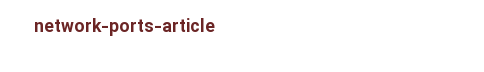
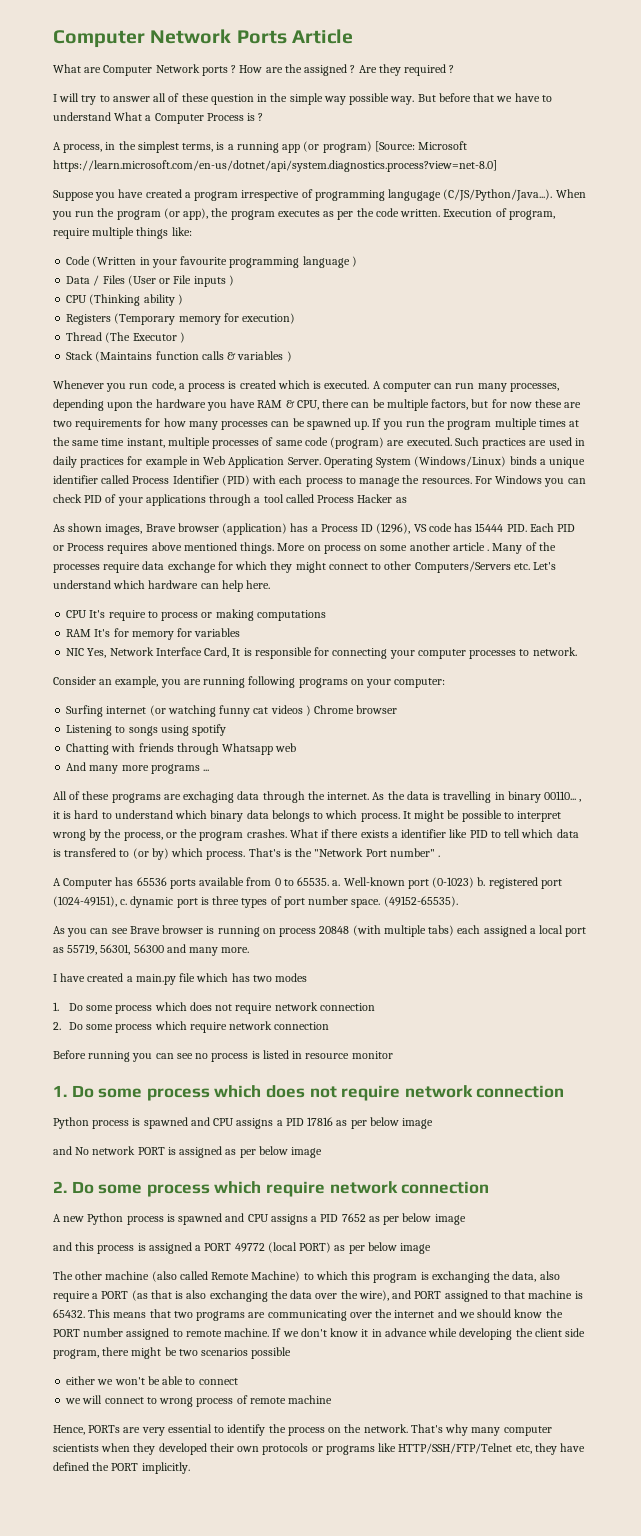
[34,18,215,36] network-ports-article -> [53,29,353,48] [53,64,455,76] [53,93,552,105] [53,112,264,124] [53,141,468,153] [53,160,497,172] [53,189,586,201] [52,208,555,220] [53,227,192,239] [66,256,357,268] [66,275,234,287] [66,294,183,306] [66,313,296,325] [66,332,185,343] [66,351,292,362] [53,380,559,392] [53,399,582,411] [53,418,580,430] [53,437,585,449] [53,456,586,468] [53,475,586,487] [53,494,407,506] [53,523,576,535] [53,542,556,554] [53,561,557,573] [53,580,271,592] [66,609,326,621] [66,628,241,640] [66,647,577,659] [53,676,446,688] [66,705,398,717] [66,724,227,736] [66,743,297,755] [66,762,210,774] [53,791,582,803] [53,810,562,822] [52,829,579,841] [53,848,441,860] [53,877,562,889] [53,896,458,908] [53,925,587,937] [53,944,250,956] [53,973,308,985] [53,1002,375,1014] [53,1021,330,1033] [53,1050,393,1062] [53,1085,565,1101] [53,1117,434,1129] [53,1146,323,1158] [53,1181,490,1197] [53,1213,466,1225] [53,1242,432,1254] [53,1271,560,1283] [53,1290,583,1302] [53,1309,563,1321] [53,1328,586,1340] [53,1347,292,1359] [66,1376,238,1385] [65,1395,333,1407] [53,1424,552,1436] [53,1443,586,1455] [53,1462,190,1474] Computer Network Ports Article // What are Computer Network ports ? How are the assigned ? Are they required ? // I will try to answer all of these question in the simple way possible way. But before that we have to understand What a Computer Process is ? // A process, in the simplest terms, is a running app (or program) [Source: Microsoft https://learn.microsoft.com/en-us/dotnet/api/system.diagnostics.process?view=net-8.0] // Suppose you have created a program irrespective of programming langugage (C/JS/Python/Java...). When you run the program (or app), the program executes as per the code written. Execution of program, require multiple things like: // Code (Written in your favourite programming language ) // Data / Files (User or File inputs ) // CPU (Thinking ability ) // Registers (Temporary memory for execution) // Thread (The Executor ) // Stack (Maintains function calls & variables ) // Whenever you run code, a process is created which is executed. A computer can run many processes, depending upon the hardware you have RAM & CPU, there can be multiple factors, but for now these are two requirements for how many processes can be spawned up. If you run the program multiple times at the same time instant, multiple processes of same code (program) are executed. Such practices are used in daily practices for example in Web Application Server. Operating System (Windows/Linux) binds a unique identifier called Process Identifier (PID) with each process to manage the resources. For Windows you can check PID of your applications through a tool called Process Hacker as // As shown images, Brave browser (application) has a Process ID (1296), VS code has 15444 PID. Each PID or Process requires above mentioned things. More on process on some another article . Many of the processes require data exchange for which they might connect to other Computers/Servers etc. Let's understand which hardware can help here. // CPU It's require to process or making computations // RAM It's for memory for variables // NIC Yes, Network Interface Card, It is responsible for connecting your computer processes to network. // Consider an example, you are running following programs on your computer: // Surfing internet (or watching funny cat videos ) Chrome browser // Listening to songs using spotify // Chatting with friends through Whatsapp web // And many more programs ... // All of these programs are exchaging data through the internet. As the data is travelling in binary 00110... , it is hard to understand which binary data belongs to which process. It might be possible to interpret wrong by the process, or the program crashes. What if there exists a identifier like PID to tell which data is transfered to (or by) which process. That's is the "Network Port number" . // A Computer has 65536 ports available from 0 to 65535. a. Well-known port (0-1023) b. registered port (1024-49151), c. dynamic port is three types of port number space. (49152-65535). // As you can see Brave browser is running on process 20848 (with multiple tabs) each assigned a local port as 55719, 56301, 56300 and many more. // I have created a main.py file which has two modes // 1. Do some process which does not require network connection // 2. Do some process which require network connection // Before running you can see no process is listed in resource monitor // 1. Do some process which does not require network connection // Python process is spawned and CPU assigns a PID 17816 as per below image // and No network PORT is assigned as per below image // 2. Do some process which require network connection // A new Python process is spawned and CPU assigns a PID 7652 as per below image // and this process is assigned a PORT 49772 (local PORT) as per below image // The other machine (also called Remote Machine) to which this program is exchanging the data, also require a PORT (as that is also exchanging the data over the wire), and PORT assigned to that machine is 65432. This means that two programs are communicating over the internet and we should know the PORT number assigned to remote machine. If we don't know it in advance while developing the client side program, there might be two scenarios possible // either we won't be able to connect // we will connect to wrong process of remote machine // Hence, PORTs are very essential to identify the process on the network. That's why many computer scientists when they developed their own protocols or programs like HTTP/SSH/FTP/Telnet etc, they have defined the PORT implicitly.

